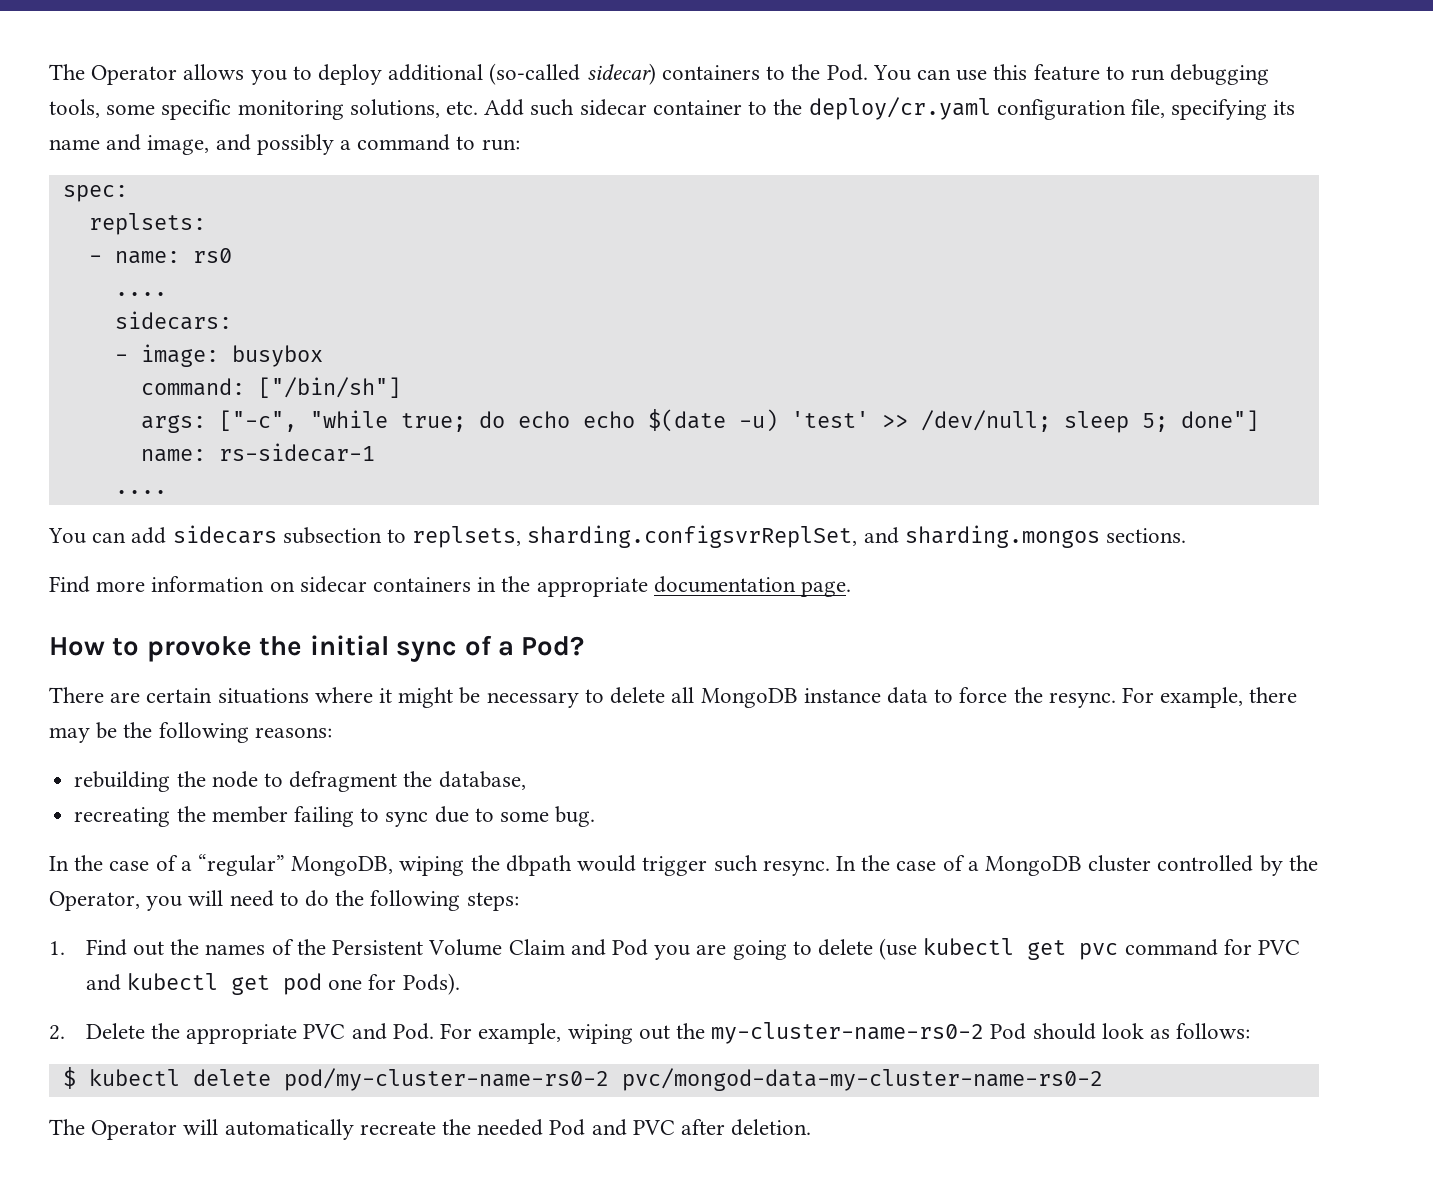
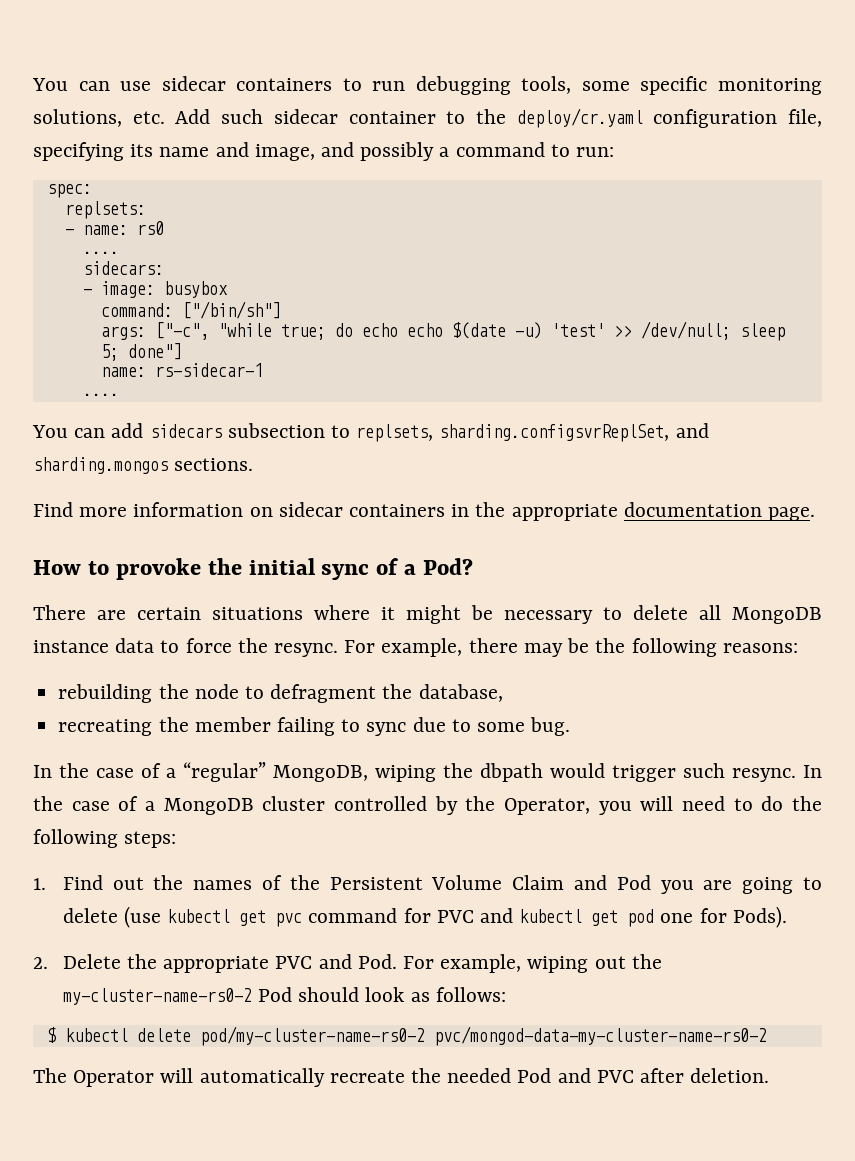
[49,63,868,85] The Operator allows you to deploy additional (so-called sidecar) containers to the Pod. -> (32, 84) none
[993,64,1100,81] this feature -> [161,76,333,91] sidecar containers

